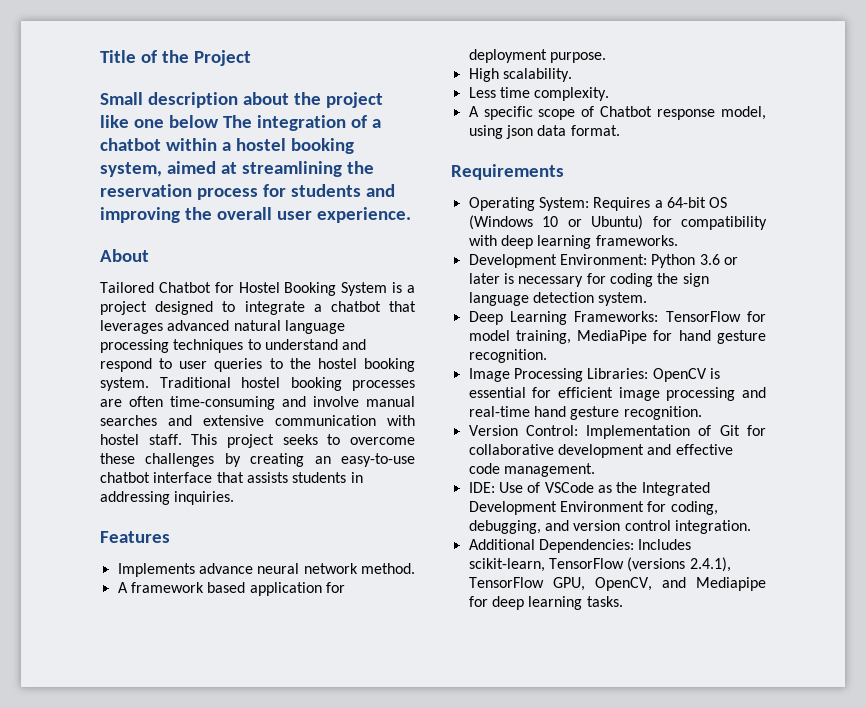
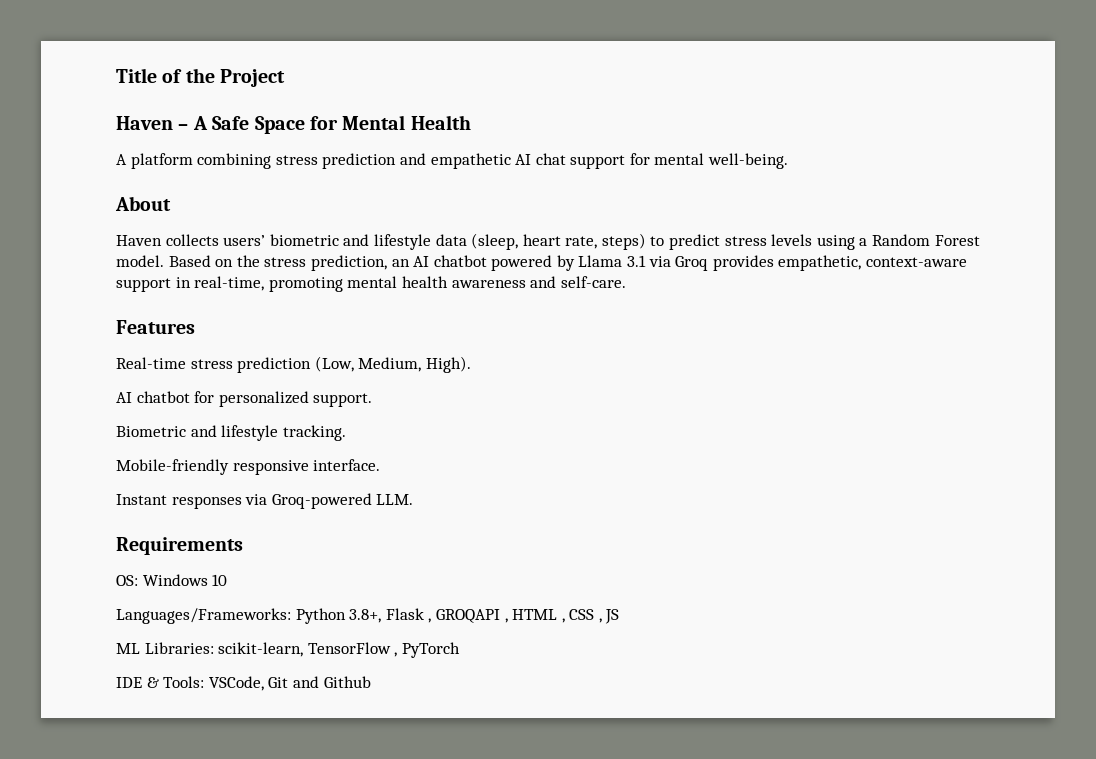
[100,92,383,108] [100,115,381,131] [100,138,354,154] [100,161,374,177] [100,184,395,200] [100,207,411,223] [100,249,149,262] [100,282,415,296] [100,301,416,315] [100,320,345,334] [100,339,367,353] [100,358,415,372] [100,377,415,391] [100,396,415,410] [100,415,415,426] [100,434,415,448] [100,453,415,467] [100,472,363,483] [100,491,235,505] [100,531,170,543] [117,563,415,577] [117,582,345,596] [468,49,606,63] [468,68,572,82] [468,87,610,101] [468,106,766,120] [468,125,620,139] [451,164,564,180] [468,197,728,211] [468,215,767,230] [468,235,678,249] [468,254,738,268] [468,273,709,287] [468,292,648,306] [468,311,766,325] [468,330,766,344] [468,349,547,363] [468,368,720,382] [468,387,766,401] [468,406,702,420] [468,425,766,439] [468,444,733,458] [468,463,595,477] [468,482,710,496] [468,501,718,515] [468,520,751,534] [468,539,692,553] [468,557,731,572] [468,577,766,591] [468,596,623,610] Small description about the project like one below The integration of a chatbot within a hostel booking system, aimed at streamlining the reservation process for students and improving the overall user experience. // About // Tailored Chatbot for Hostel Booking System is a project designed to integrate a chatbot that leverages advanced natural language processing techniques to understand and respond to user queries to the hostel booking system. Traditional hostel booking processes are often time-consuming and involve manual searches and extensive communication with hostel staff. This project seeks to overcome these challenges by creating an easy-to-use chatbot interface that assists students in addressing inquiries. // Features // Implements advance neural network method. // A framework based application for deployment purpose. // High scalability. // Less time complexity. // A specific scope of Chatbot response model, using json data format. // Requirements // Operating System: Requires a 64-bit OS (Windows 10 or Ubuntu) for compatibility with deep learning frameworks. // Development Environment: Python 3.6 or later is necessary for coding the sign language detection system. // Deep Learning Frameworks: TensorFlow for model training, MediaPipe for hand gesture recognition. // Image Processing Libraries: OpenCV is essential for efficient image processing and real-time hand gesture recognition. // Version Control: Implementation of Git for collaborative development and effective code management. // IDE: Use of VSCode as the Integrated Development Environment for coding, debugging, and version control integration. // Additional Dependencies: Includes scikit-learn, TensorFlow (versions 2.4.1), TensorFlow GPU, OpenCV, and Mediapipe for deep learning tasks. -> [116,115,471,134] [116,153,789,169] [115,196,171,211] [116,233,980,250] [116,255,968,271] [116,276,626,292] [116,320,195,334] [116,356,471,373] [116,391,373,407] [116,425,346,441] [116,459,381,475] [116,493,414,509] [116,537,243,555] [116,574,228,586] [116,608,620,624] [116,642,460,658] [116,676,371,691] Haven – A Safe Space for Mental Health // A platform combining stress prediction and empathetic AI chat support for mental well-being. // About // Haven collects users’ biometric and lifestyle data (sleep, heart rate, steps) to predict stress levels using a Random Forest model. Based on the stress prediction, an AI chatbot powered by Llama 3.1 via Groq provides empathetic, context-aware support in real-time, promoting mental health awareness and self-care. // Features // Real-time stress prediction (Low, Medium, High). // AI chatbot for personalized support. // Biometric and lifestyle tracking. // Mobile-friendly responsive interface. // Instant responses via Groq-powered LLM. // Requirements // OS: Windows 10 // Languages/Frameworks: Python 3.8+, Flask , GROQAPI , HTML , CSS , JS // ML Libraries: scikit-learn, TensorFlow , PyTorch // IDE & Tools: VSCode, Git and Github

